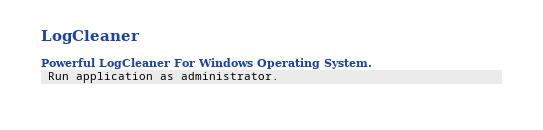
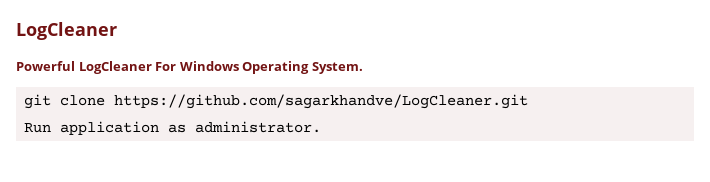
(372, 64) none -> [23,94,528,109] // git clone https://github.com/sagarkhandve/LogCleaner.git

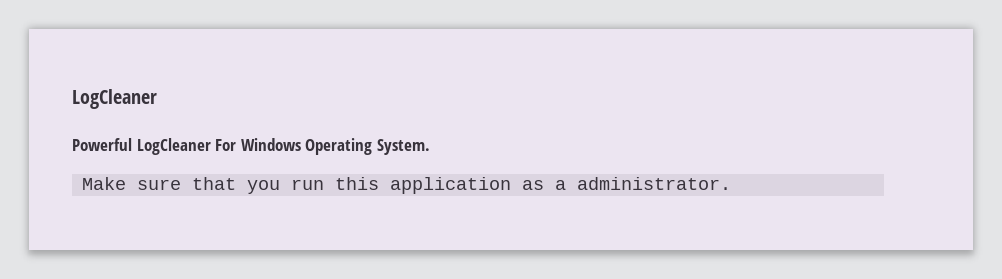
[23,94,528,109] [23,123,51,133] git clone https://github.com/sagarkhandve/LogCleaner.git // Run -> [82,177,380,194] Make sure that you run this
(186, 128) none -> [555,180,567,190] a

